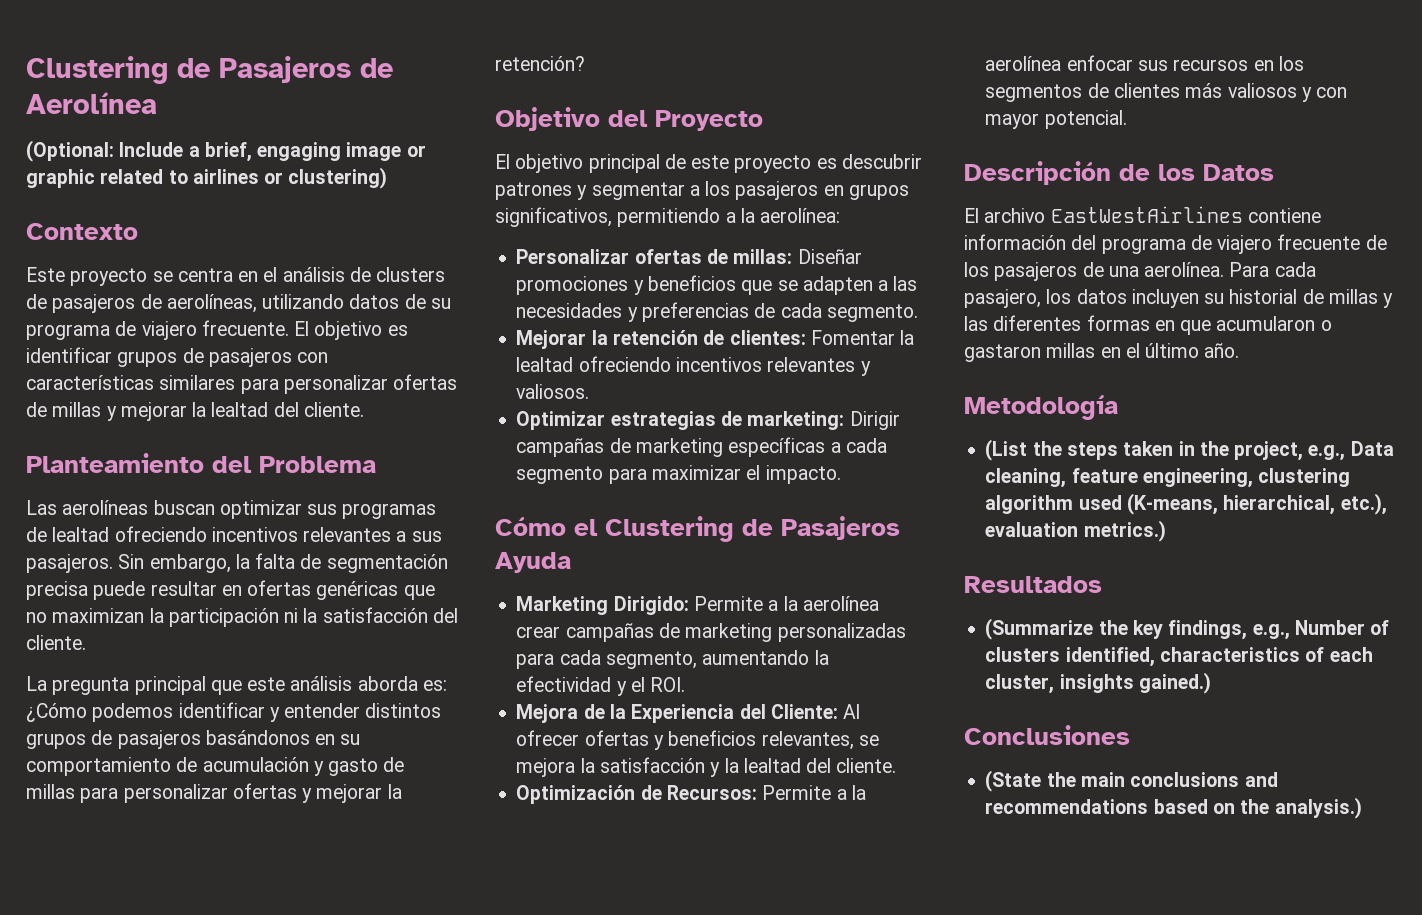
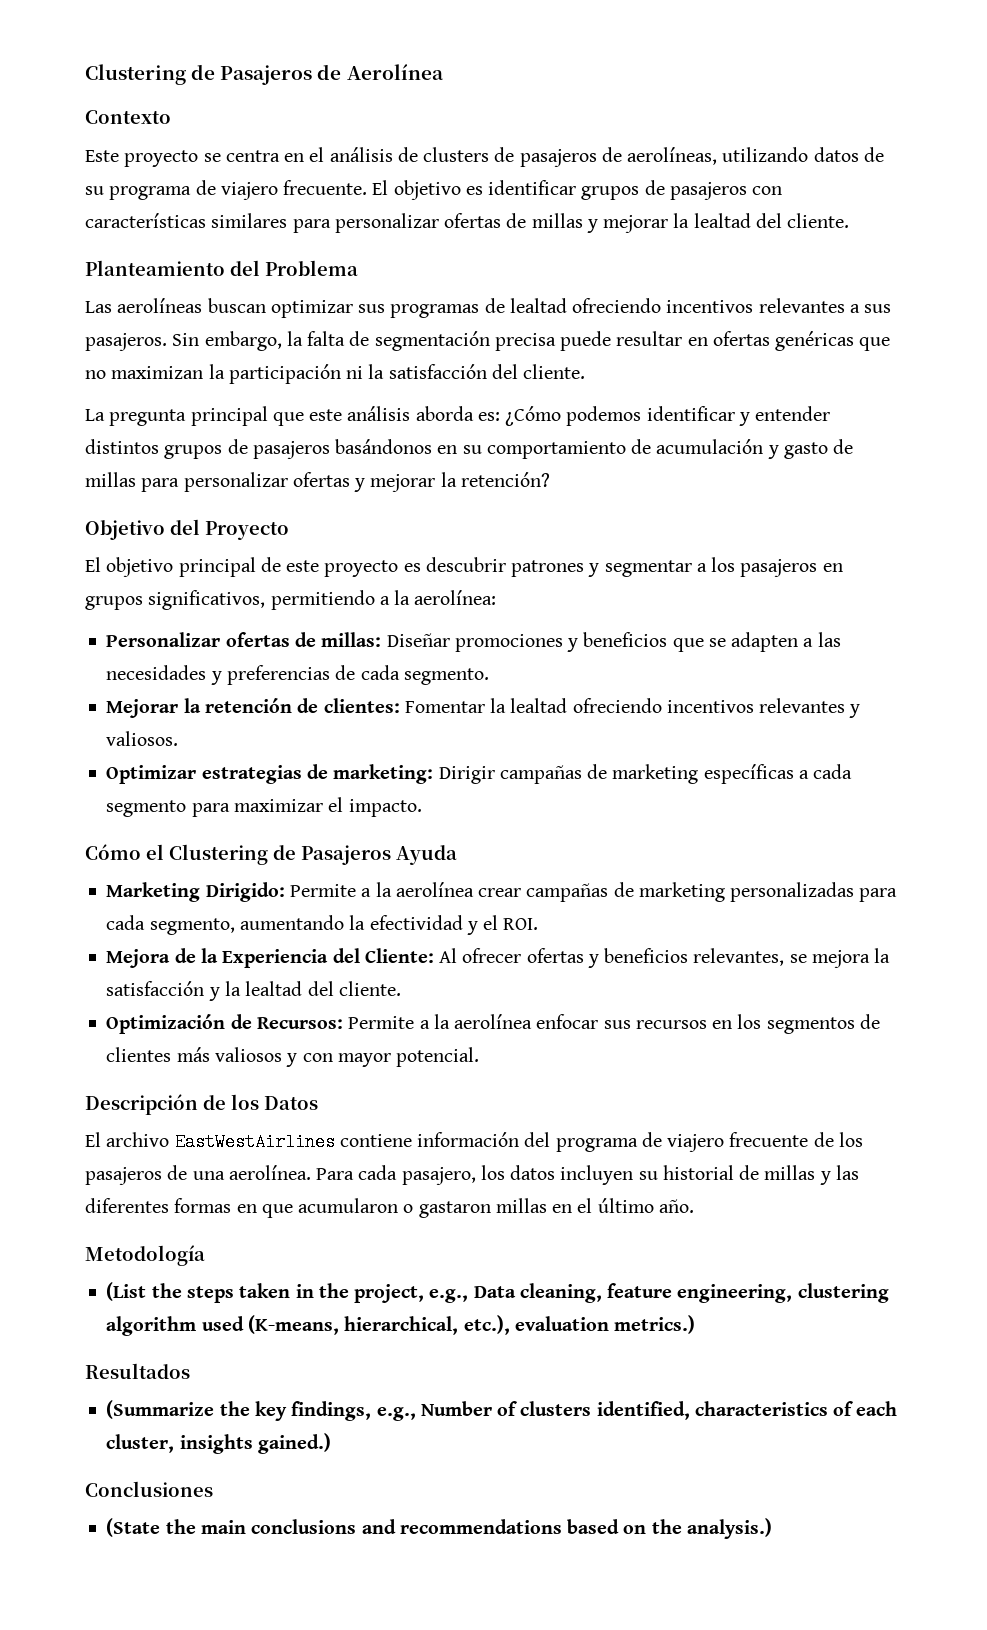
[26,140,426,162] [26,167,388,189] // (Optional: Include a brief, engaging image or graphic related to airlines or clustering) -> (444, 72) none

